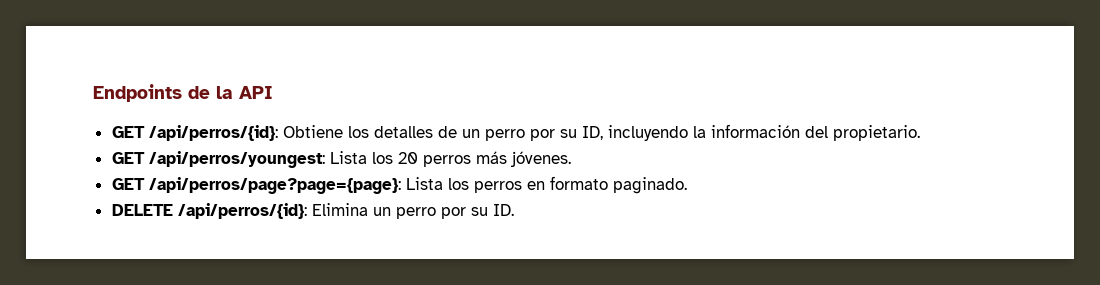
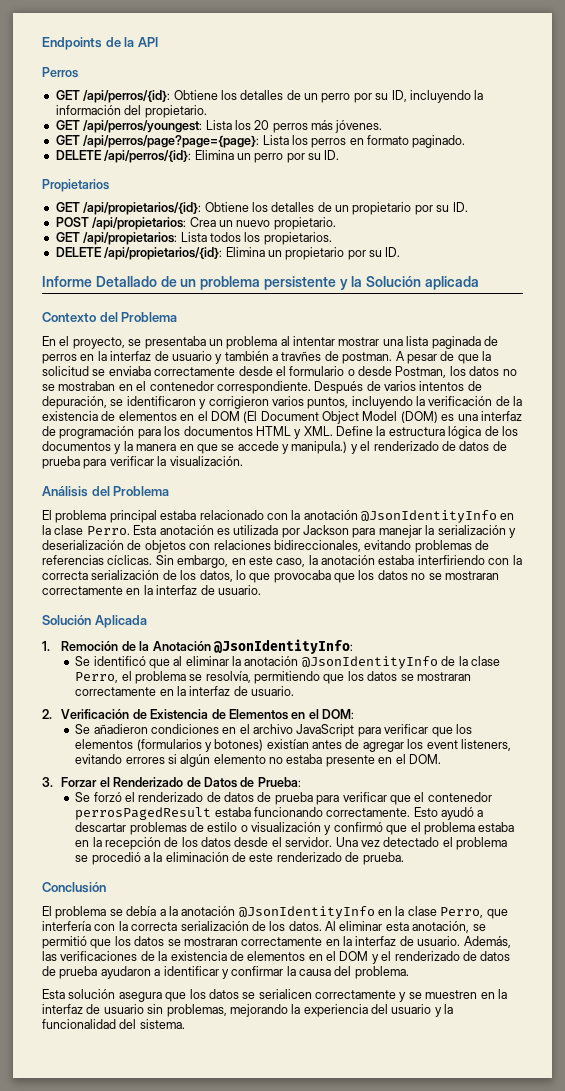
(273, 92) none -> [42,67,78,78] // Perros
(514, 210) none -> [42,179,109,192] [55,202,468,215] [55,217,336,230] [55,232,332,245] [55,247,401,260] [42,276,480,290] [42,312,178,322] [42,336,498,349] [42,351,491,364] [42,366,517,378] [42,381,482,394] [42,396,523,409] [42,411,522,424] [42,426,518,439] [42,441,507,454] [42,456,243,469] [42,486,170,497] [42,510,515,523] [42,525,516,538] [42,540,489,553] [42,555,522,568] [42,570,499,583] [42,585,261,595] [42,615,147,628] [42,639,353,654] [75,656,500,669] [75,671,471,684] [75,686,295,696] [42,709,355,720] [75,724,472,737] [75,739,511,752] [75,754,441,767] [42,777,301,788] [75,792,492,805] [75,807,484,820] [75,822,515,835] [75,837,508,850] [75,852,404,865] [42,882,106,893] [42,906,508,919] [42,921,486,933] [42,936,511,949] [42,951,511,964] [42,966,409,979] [42,989,507,1002] [42,1004,454,1017] [42,1019,185,1029] // Propietarios // GET /api/propietarios/{id}: Obtiene los detalles de un propietario por su ID. // POST /api/propietarios: Crea un nuevo propietario. // GET /api/propietarios: Lista todos los propietarios. // DELETE /api/propietarios/{id}: Elimina un propietario por su ID. // Informe Detallado de un problema persistente y la Solución aplicada // Contexto del Problema // En el proyecto, se presentaba un problema al intentar mostrar una lista paginada de perros en la interfaz de usuario y también a travñes de postman. A pesar de que la solicitud se enviaba correctamente desde el formulario o desde Postman, los datos no se mostraban en el contenedor correspondiente. Después de varios intentos de depuración, se identificaron y corrigieron varios puntos, incluyendo la verificación de la existencia de elementos en el DOM (El Document Object Model (DOM) es una interfaz de programación para los documentos HTML y XML. Define la estructura lógica de los documentos y la manera en que se accede y manipula.) y el renderizado de datos de prueba para verificar la visualización. // Análisis del Problema // El problema principal estaba relacionado con la anotación @JsonIdentityInfo en la clase Perro. Esta anotación es utilizada por Jackson para manejar la serialización y deserialización de objetos con relaciones bidireccionales, evitando problemas de referencias cíclicas. Sin embargo, en este caso, la anotación estaba interfiriendo con la correcta serialización de los datos, lo que provocaba que los datos no se mostraran correctamente en la interfaz de usuario. // Solución Aplicada // 1. Remoción de la Anotación @JsonIdentityInfo: // Se identificó que al eliminar la anotación @JsonIdentityInfo de la clase Perro, el problema se resolvía, permitiendo que los datos se mostraran correctamente en la interfaz de usuario. // 2. Verificación de Existencia de Elementos en el DOM: // Se añadieron condiciones en el archivo JavaScript para verificar que los elementos (formularios y botones) existían antes de agregar los event listeners, evitando errores si algún elemento no estaba presente en el DOM. // 3. Forzar el Renderizado de Datos de Prueba: // Se forzó el renderizado de datos de prueba para verificar que el contenedor perrosPagedResult estaba funcionando correctamente. Esto ayudó a descartar problemas de estilo o visualización y confirmó que el problema estaba en la recepción de los datos desde el servidor. Una vez detectado el problema se procedió a la eliminación de este renderizado de prueba. // Conclusión // El problema se debía a la anotación @JsonIdentityInfo en la clase Perro, que interfería con la correcta serialización de los datos. Al eliminar esta anotación, se permitió que los datos se mostraran correctamente en la interfaz de usuario. Además, las verificaciones de la existencia de elementos en el DOM y el renderizado de datos de prueba ayudaron a identificar y confirmar la causa del problema. // Esta solución asegura que los datos se serialicen correctamente y se muestren en la interfaz de usuario sin problemas, mejorando la experiencia del usuario y la funcionalidad del sistema.

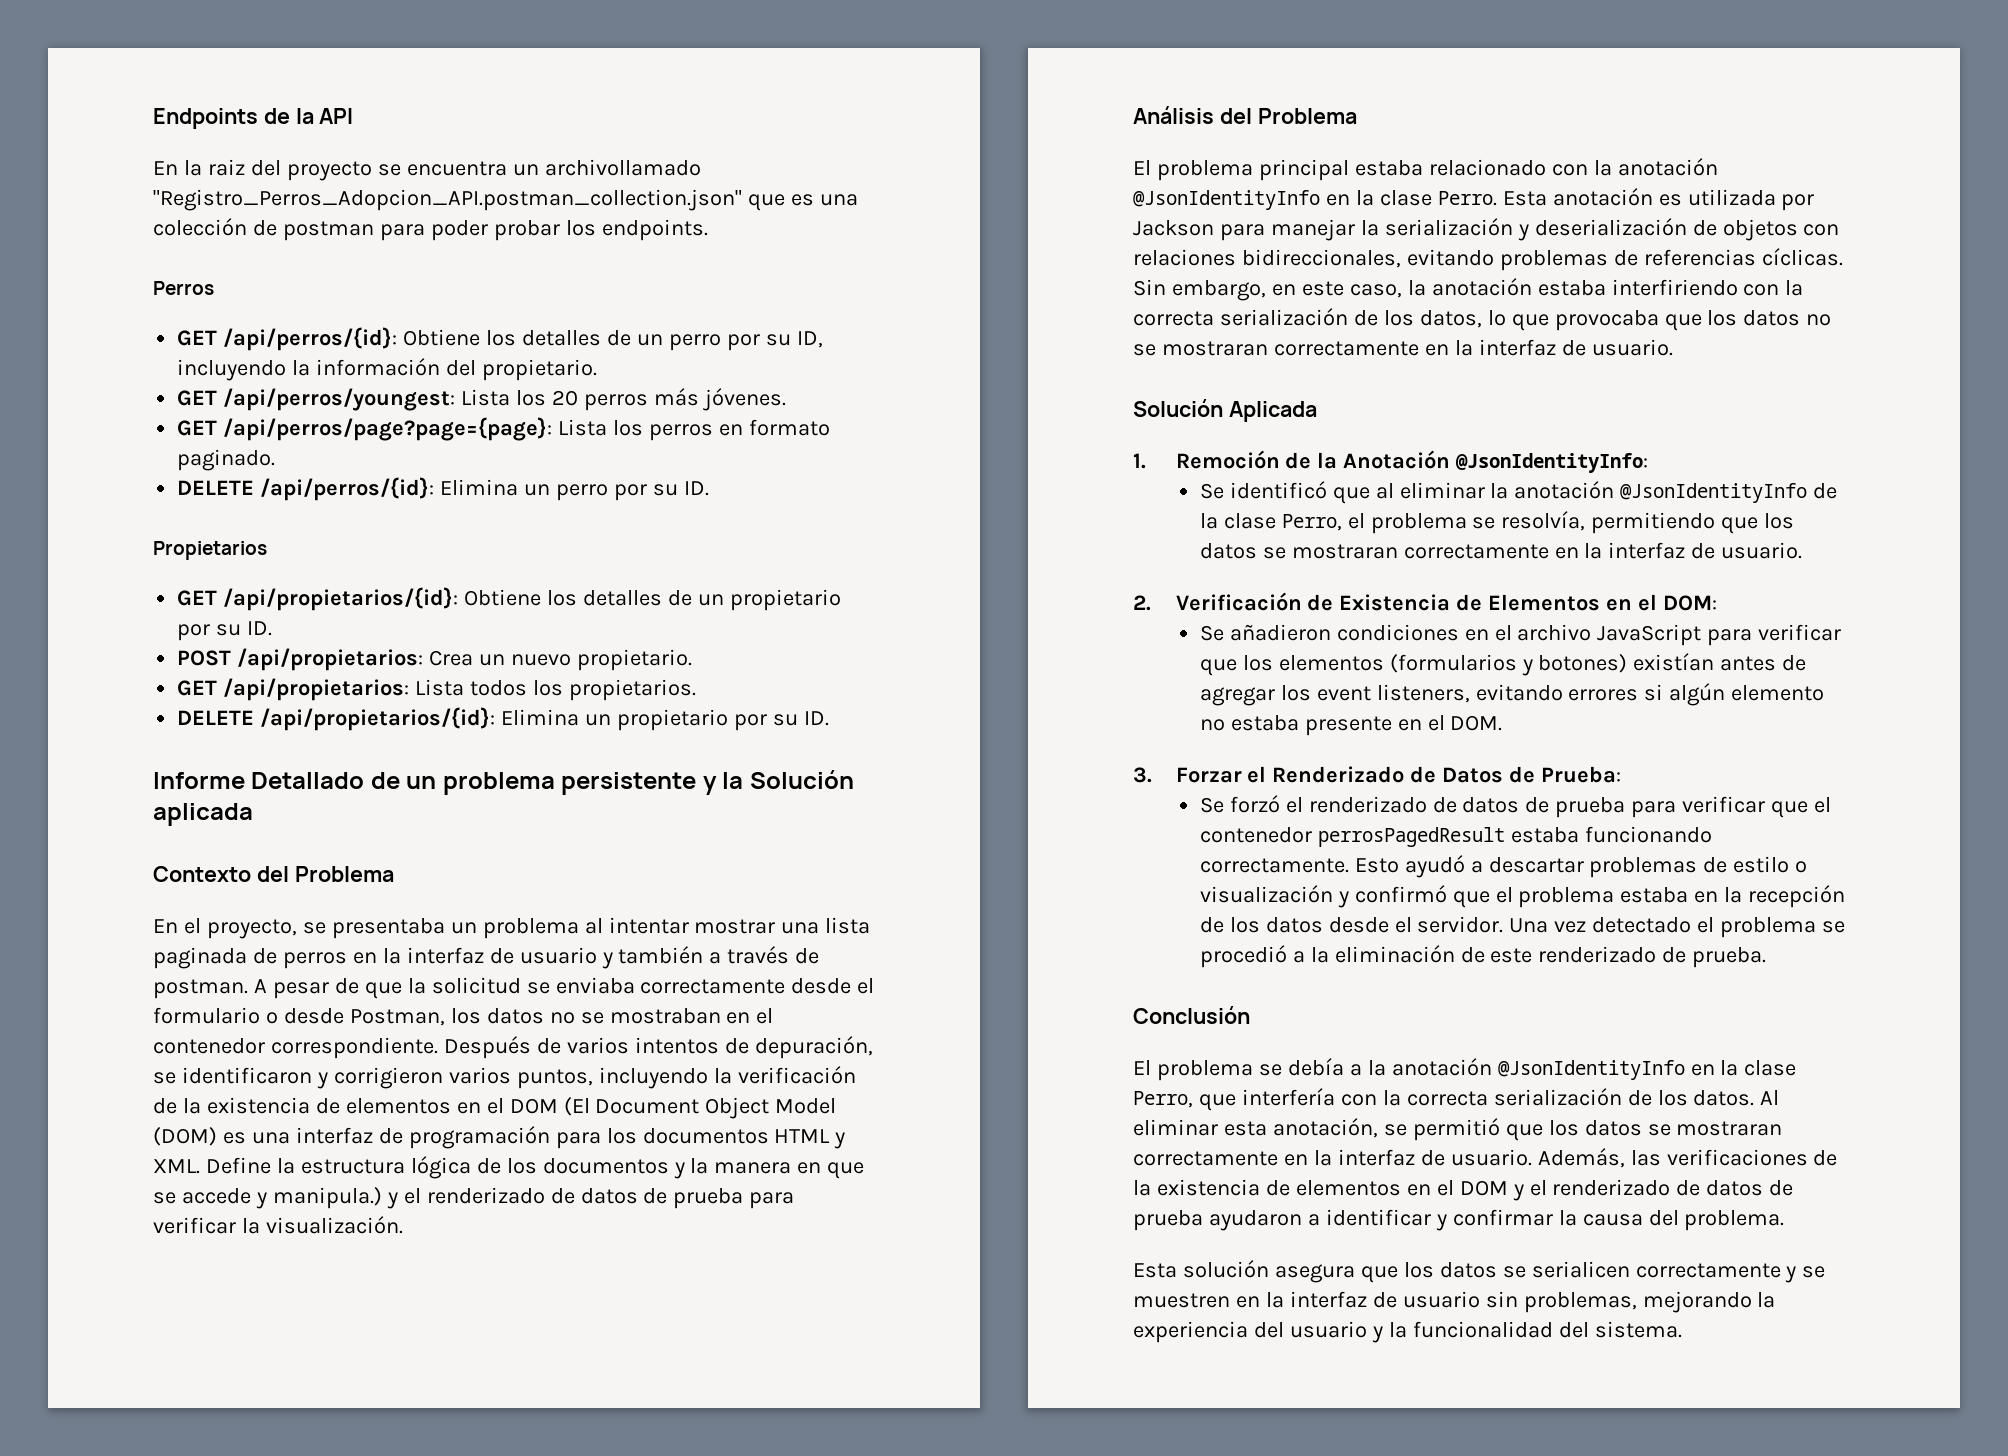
(158, 42) none -> [153,159,701,181] [153,189,858,211] [153,218,708,241] // En la raiz del proyecto se encuentra un archivollamado "Registro_Perros_Adopcion_API.postman_collection.json" que es una colección de postman para poder probar los endpoints.
[281,351,322,361] travñes -> [727,946,790,964] través

